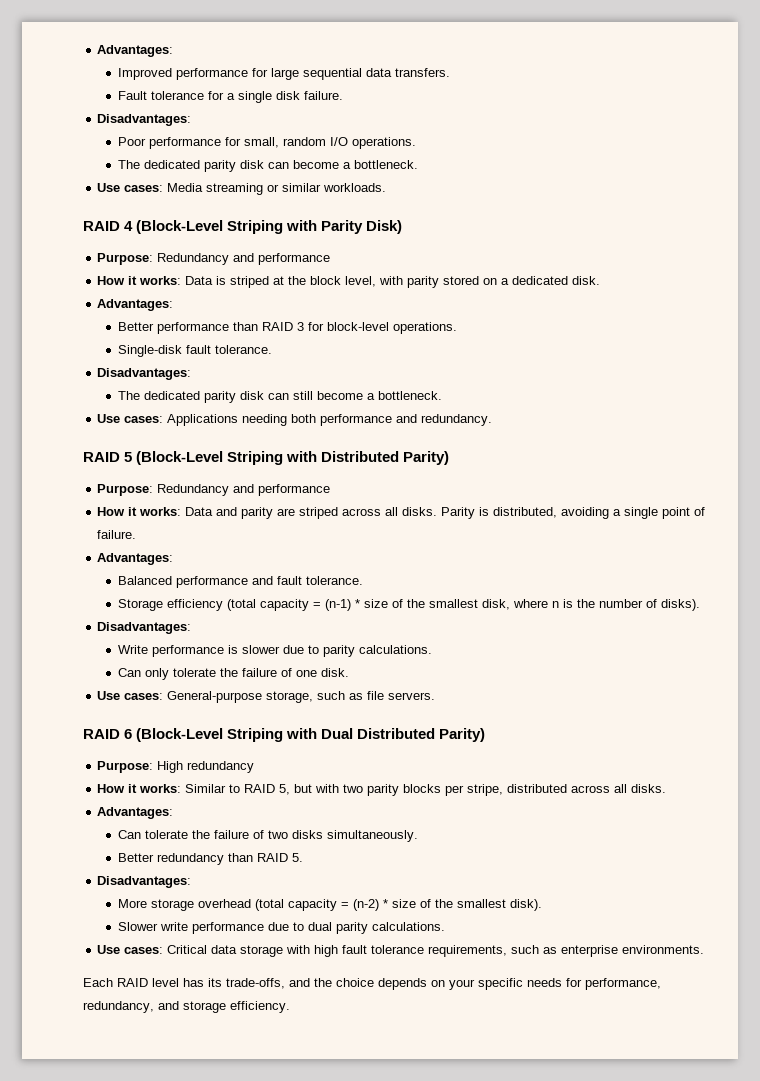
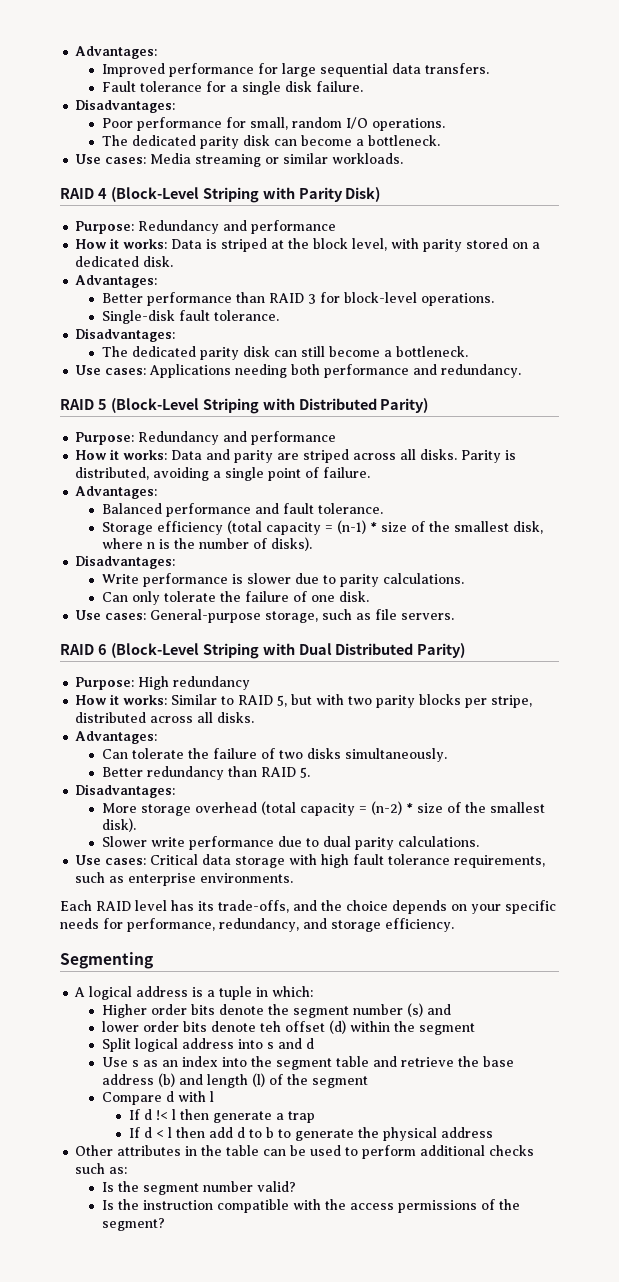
(290, 1007) none -> [60,952,153,969] [74,986,314,1000] [101,1003,451,1018] [101,1020,475,1035] [101,1038,314,1052] [101,1056,514,1070] [101,1073,368,1088] [101,1091,214,1105] [128,1109,315,1123] [128,1127,493,1141] [75,1145,535,1159] [75,1163,128,1174] [101,1181,296,1195] [101,1199,520,1213] [101,1218,165,1231] // Segmenting // A logical address is a tuple in which: // Higher order bits denote the segment number (s) and // lower order bits denote teh offset (d) within the segment // Split logical address into s and d // Use s as an index into the segment table and retrieve the base address (b) and length (l) of the segment // Compare d with l // If d !< l then generate a trap // If d < l then add d to b to generate the physical address // Other attributes in the table can be used to perform additional checks such as: // Is the segment number valid? // Is the instruction compatible with the access permissions of the segment?

